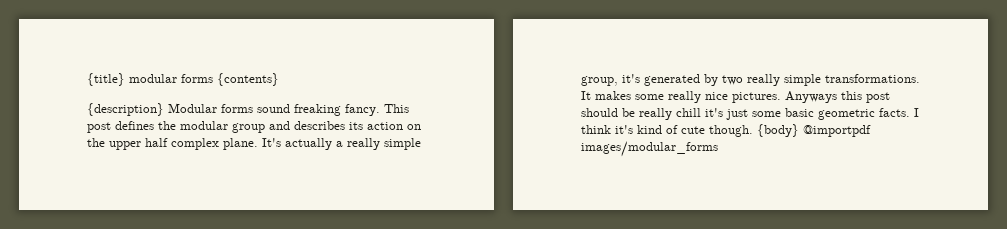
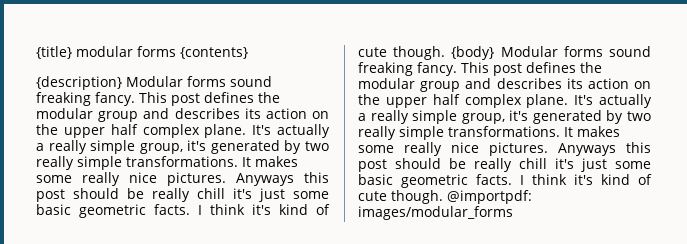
[803,125,871,137] @importpdf -> [500,46,651,57] [358,62,602,76] [358,78,651,92] [358,94,652,108] [358,110,651,124] [358,126,620,140] [358,142,651,156] [358,158,651,172] [358,174,652,188] [358,190,532,204] Modular forms sound freaking fancy. This post defines the modular group and describes its action on the upper half complex plane. It's actually a really simple group, it's generated by two really simple transformations. It makes some really nice pictures. Anyways this post should be really chill it's just some basic geometric facts. I think it's kind of cute though. @importpdf:

